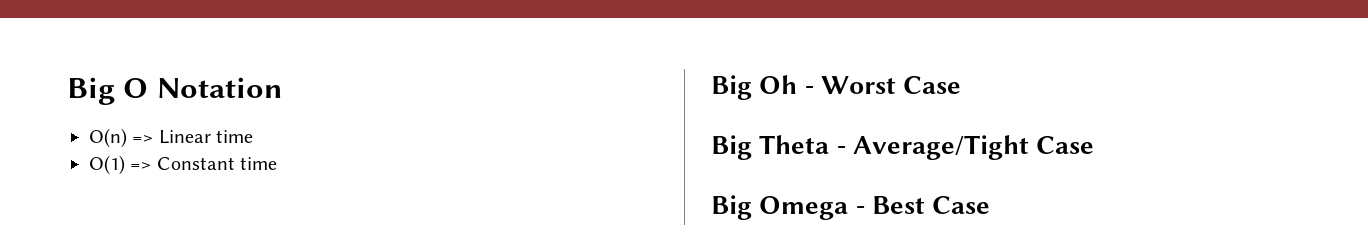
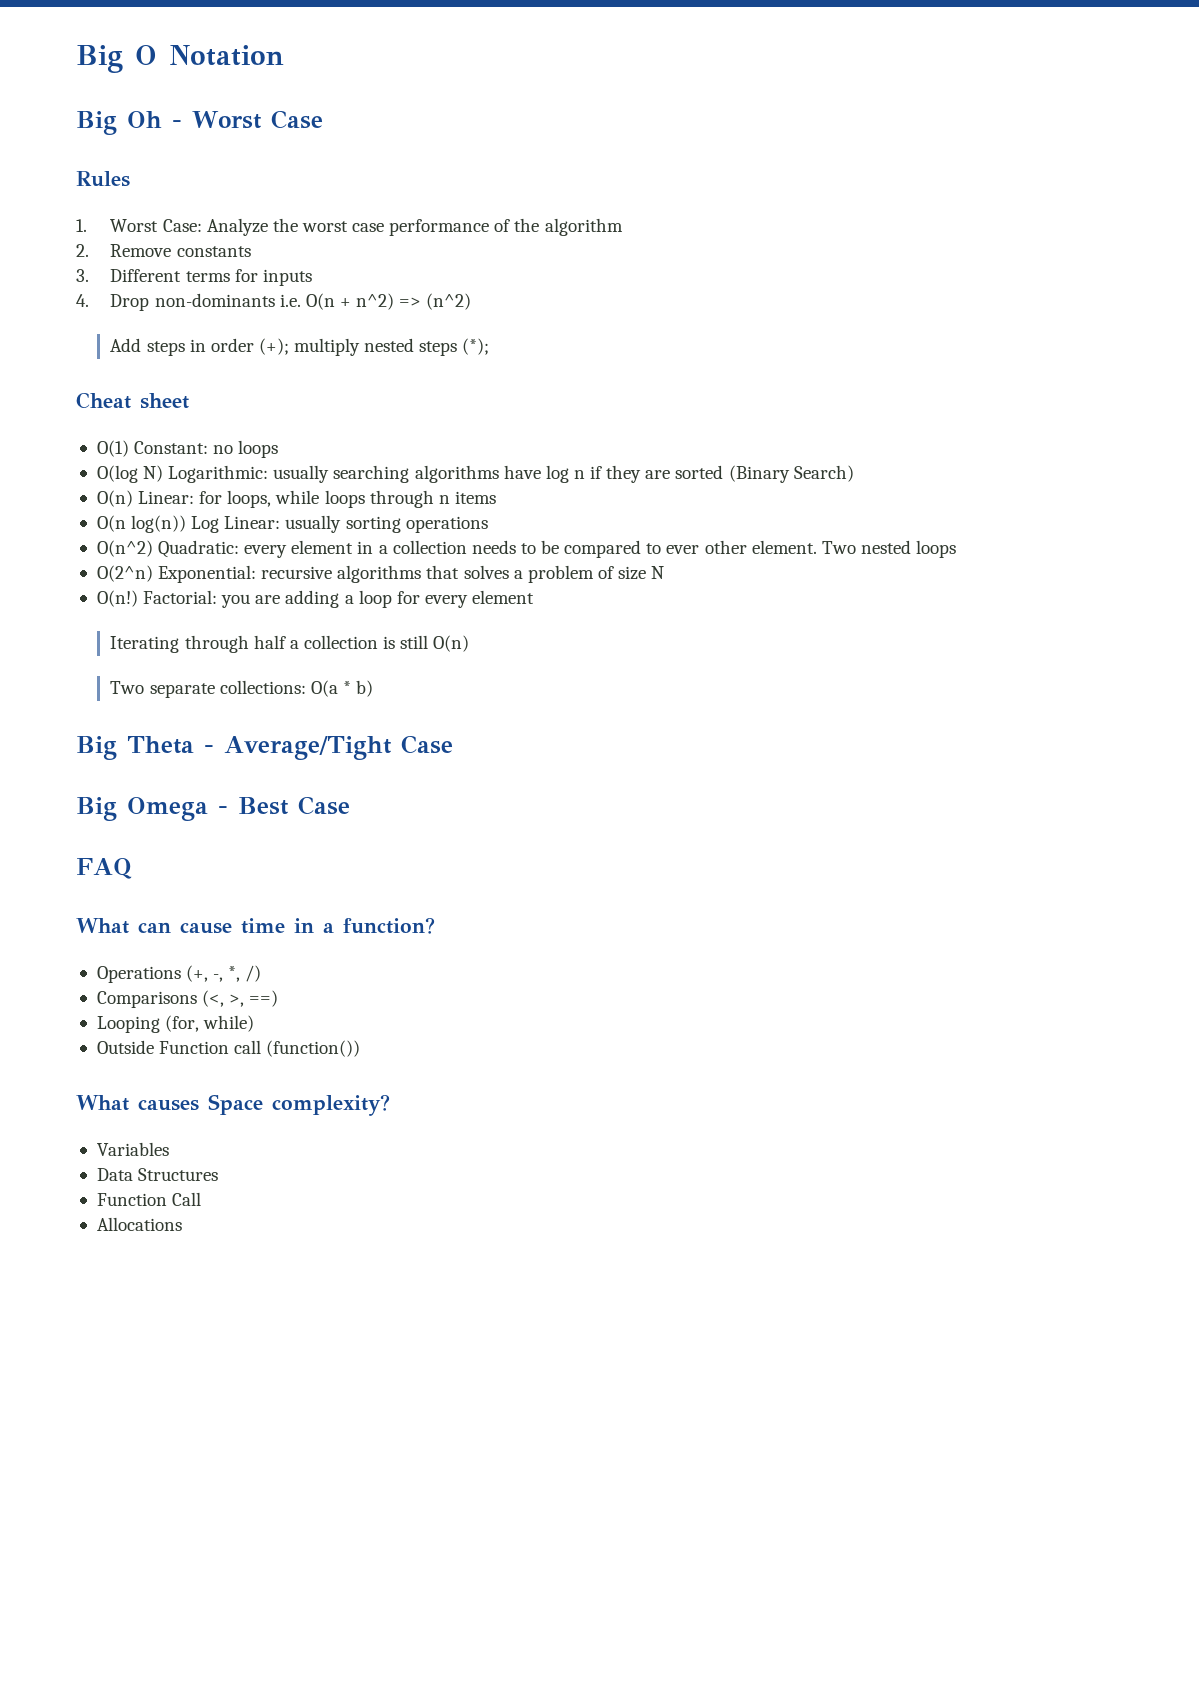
[89,128,254,148] [89,155,278,175] // O(n) => Linear time // O(1) => Constant time -> (284, 55) none
(962, 85) none -> [76,171,130,187] [76,218,623,236] [76,244,251,257] [76,269,312,286] [76,293,472,311] [110,338,490,356] [76,392,189,409] [96,440,279,458] [96,465,854,483] [96,490,496,508] [96,515,488,533] [96,540,957,558] [96,565,665,583] [96,590,535,608] [110,635,470,653] [110,680,374,698] // Rules // 1. Worst Case: Analyze the worst case performance of the algorithm // 2. Remove constants // 3. Different terms for inputs // 4. Drop non-dominants i.e. O(n + n^2) => (n^2) // Add steps in order (+); multiply nested steps (*); // Cheat sheet // O(1) Constant: no loops // O(log N) Logarithmic: usually searching algorithms have log n if they are sorted (Binary Search) // O(n) Linear: for loops, while loops through n items // O(n log(n)) Log Linear: usually sorting operations // O(n^2) Quadratic: every element in a collection needs to be compared to ever other element. Two nested loops // O(2^n) Exponential: recursive algorithms that solves a problem of size N // O(n!) Factorial: you are adding a loop for every element // Iterating through half a collection is still O(n) // Two separate collections: O(a * b)
(991, 205) none -> [76,858,132,879] [76,917,435,934] [96,965,262,983] [96,990,279,1008] [96,1015,255,1033] [96,1040,361,1057] [76,1094,390,1116] [96,1142,169,1156] [96,1168,219,1181] [96,1192,202,1206] [96,1217,182,1231] // FAQ // What can cause time in a function? // Operations (+, -, *, /) // Comparisons (<, >, ==) // Looping (for, while) // Outside Function call (function()) // What causes Space complexity? // Variables // Data Structures // Function Call // Allocations

